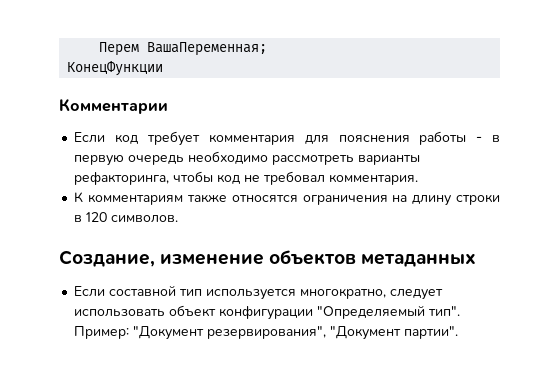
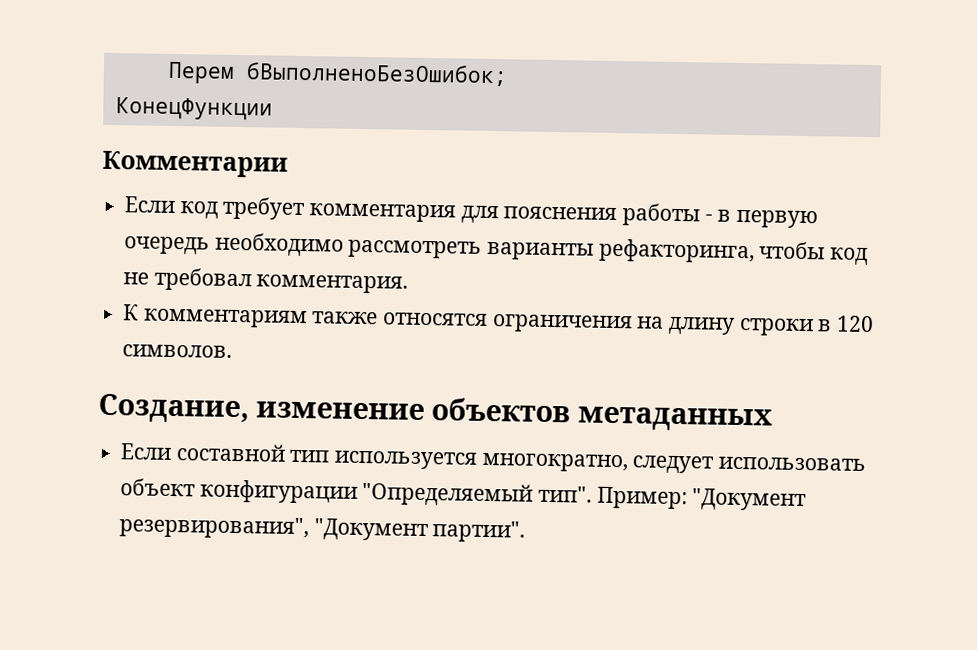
[147,42,268,56] ВашаПеременная; -> [245,62,508,87] бВыполненоБезОшибок;

